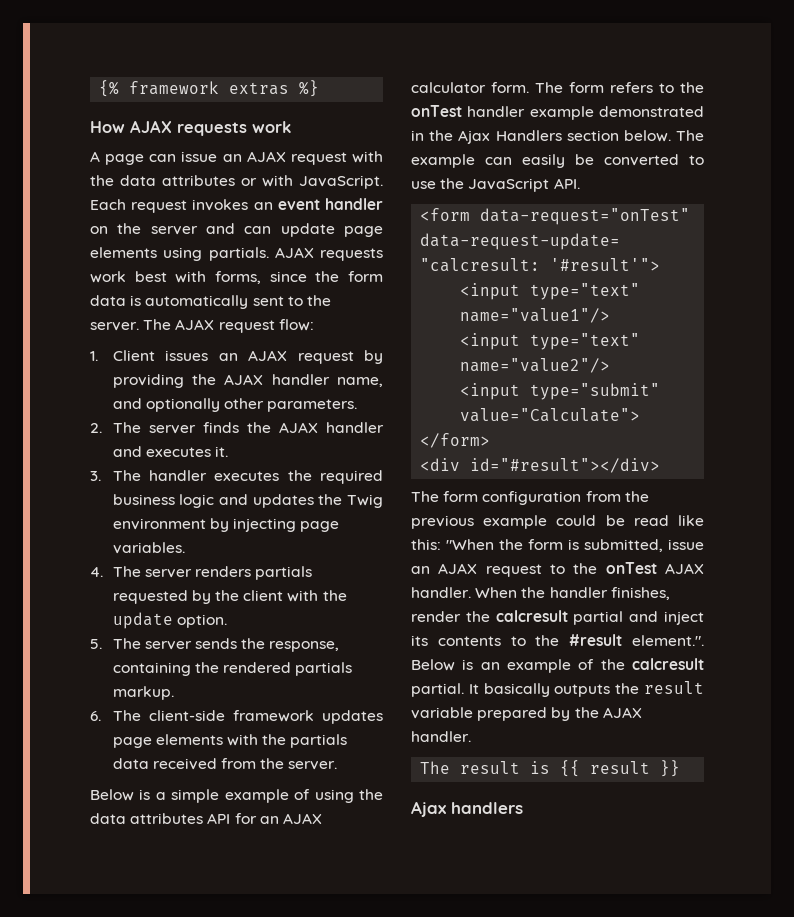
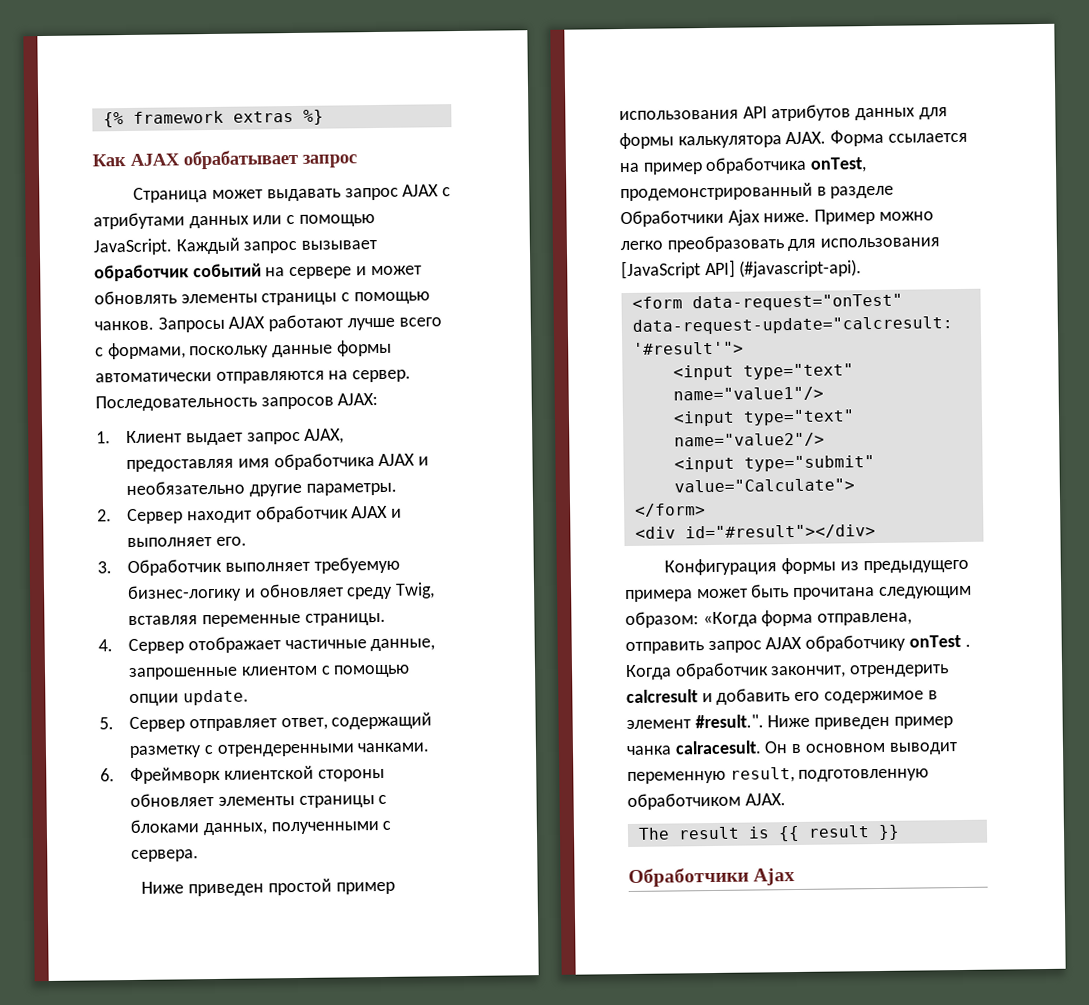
[90,120,291,136] [90,151,383,165] [90,175,383,189] [90,198,383,213] [90,223,383,237] [90,247,383,261] [90,271,383,284] [90,295,331,309] [90,319,314,333] [90,350,383,364] [112,374,383,388] [112,398,358,412] [90,422,384,434] [112,446,229,457] [90,470,383,484] [112,494,383,508] [112,518,340,532] [112,542,185,554] [90,566,313,580] [112,590,347,604] [112,612,227,629] [90,638,340,652] [112,662,353,676] [112,686,174,700] [90,710,383,724] [112,734,348,748] [112,758,338,770] [90,789,383,803] [90,813,322,824] [411,82,704,93] [411,105,704,120] [411,130,704,144] [411,154,704,168] [411,178,580,192] How AJAX requests work // A page can issue an AJAX request with the data attributes or with JavaScript. Each request invokes an event handler on the server and can update page elements using partials. AJAX requests work best with forms, since the form data is automatically sent to the server. The AJAX request flow: // 1. Client issues an AJAX request by providing the AJAX handler name, and optionally other parameters. // 2. The server finds the AJAX handler and executes it. // 3. The handler executes the required business logic and updates the Twig environment by injecting page variables. // 4. The server renders partials requested by the client with the update option. // 5. The server sends the response, containing the rendered partials markup. // 6. The client-side framework updates page elements with the partials data received from the server. // Below is a simple example of using the data attributes API for an AJAX calculator form. The form refers to the onTest handler example demonstrated in the Ajax Handlers section below. The example can easily be converted to use the JavaScript API. -> [92,149,357,170] [133,184,452,203] [93,212,375,230] [93,237,378,256] [94,263,422,282] [94,290,430,306] [94,314,442,333] [95,339,392,360] [95,369,412,384] [95,392,379,412] [96,428,345,446] [126,453,430,473] [126,480,397,497] [97,505,403,525] [127,536,247,548] [97,556,400,577] [127,582,436,603] [128,612,386,628] [98,636,436,655] [128,664,411,681] [129,689,249,707] [99,712,433,733] [129,742,430,759] [100,765,385,785] [130,792,388,808] [130,819,392,836] [131,849,200,863] [141,878,395,897] [619,104,948,122] [619,129,968,150] [619,156,868,175] [620,182,895,202] [620,208,934,228] [620,235,941,253] [621,259,863,280] Как AJAX обрабатывает запрос // Страница может выдавать запрос AJAX с атрибутами данных или с помощью JavaScript. Каждый запрос вызывает обработчик событий на сервере и может обновлять элементы страницы с помощью чанков. Запросы AJAX работают лучше всего с формами, поскольку данные формы автоматически отправляются на сервер. Последовательность запросов AJAX: // 1. Клиент выдает запрос AJAX, предоставляя имя обработчика AJAX и необязательно другие параметры. // 2. Сервер находит обработчик AJAX и выполняет его. // 3. Обработчик выполняет требуемую бизнес-логику и обновляет среду Twig, вставляя переменные страницы. // 4. Сервер отображает частичные данные, запрошенные клиентом с помощью опции update. // 5. Сервер отправляет ответ, содержащий разметку с отрендеренными чанками. // 6. Фреймворк клиентской стороны обновляет элементы страницы с блоками данных, полученными с сервера. // Ниже приведен простой пример использования API атрибутов данных для формы калькулятора AJAX. Форма ссылается на пример обработчика onTest, продемонстрированный в разделе Обработчики Ajax ниже. Пример можно легко преобразовать для использования [JavaScript API] (#javascript-api).
[411,491,649,505] [411,515,704,529] [411,539,704,552] [411,562,704,577] [411,587,670,600] [411,610,704,625] [411,634,704,646] [411,658,704,673] [411,681,704,697] [411,707,642,721] [411,731,471,742] The form configuration from the previous example could be read like this: "When the form is submitted, issue an AJAX request to the onTest AJAX handler. When the handler finishes, render the calcresult partial and inject its contents to the #result element.". Below is an example of the calcresult partial. It basically outputs the result variable prepared by the AJAX handler. -> [664,557,969,576] [625,584,972,603] [625,609,913,629] [625,634,971,655] [625,662,950,681] [626,688,938,705] [626,714,953,730] [626,740,958,756] [627,767,930,785] [627,792,786,811] Конфигурация формы из предыдущего примера может быть прочитана следующим образом: «Когда форма отправлена, отправить запрос AJAX обработчику onTest . Когда обработчик закончит, отрендерить calcresult и добавить его содержимое в элемент #result.". Ниже приведен пример чанка calracesult. Он в основном выводит переменную result, подготовленную обработчиком AJAX.
[411,801,523,817] Ajax handlers -> [628,867,796,888] Обработчики Ajax

